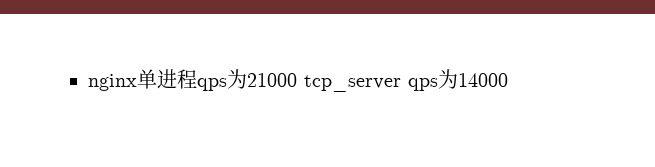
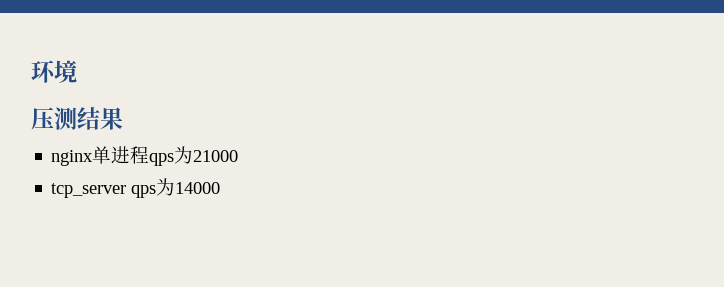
(88, 82) none -> [31,60,77,83] [31,107,123,130] 环境 // 压测结果 //
(297, 80) none -> (239, 156) //

